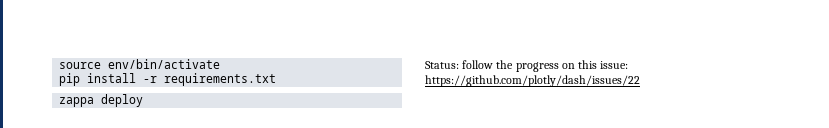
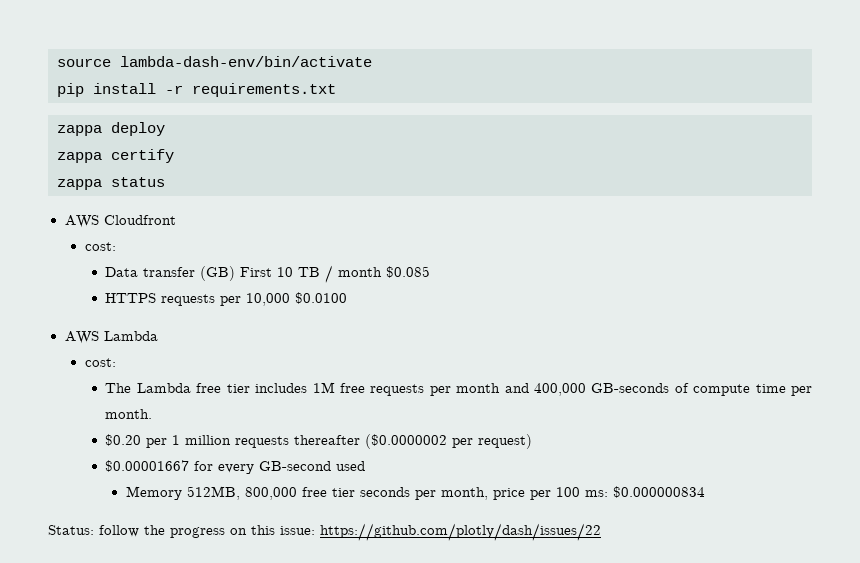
[108,59,221,69] env/bin/activate -> [120,56,372,67] lambda-dash-env/bin/activate
(144, 100) none -> [57,149,174,163] [57,177,165,190] [64,215,176,228] [84,242,116,251] [105,265,431,283] [105,292,348,306] [64,331,158,344] [84,358,116,367] [105,382,812,396] [105,409,153,419] [105,434,533,449] [105,460,366,474] [125,486,705,500] // zappa certify // zappa status // AWS Cloudfront // cost: // Data transfer (GB) First 10 TB / month $0.085 // HTTPS requests per 10,000 $0.0100 // AWS Lambda // cost: // The Lambda free tier includes 1M free requests per month and 400,000 GB-seconds of compute time per month. // $0.20 per 1 million requests thereafter ($0.0000002 per request) // $0.00001667 for every GB-second used // Memory 512MB, 800,000 free tier seconds per month, price per 100 ms: $0.000000834

